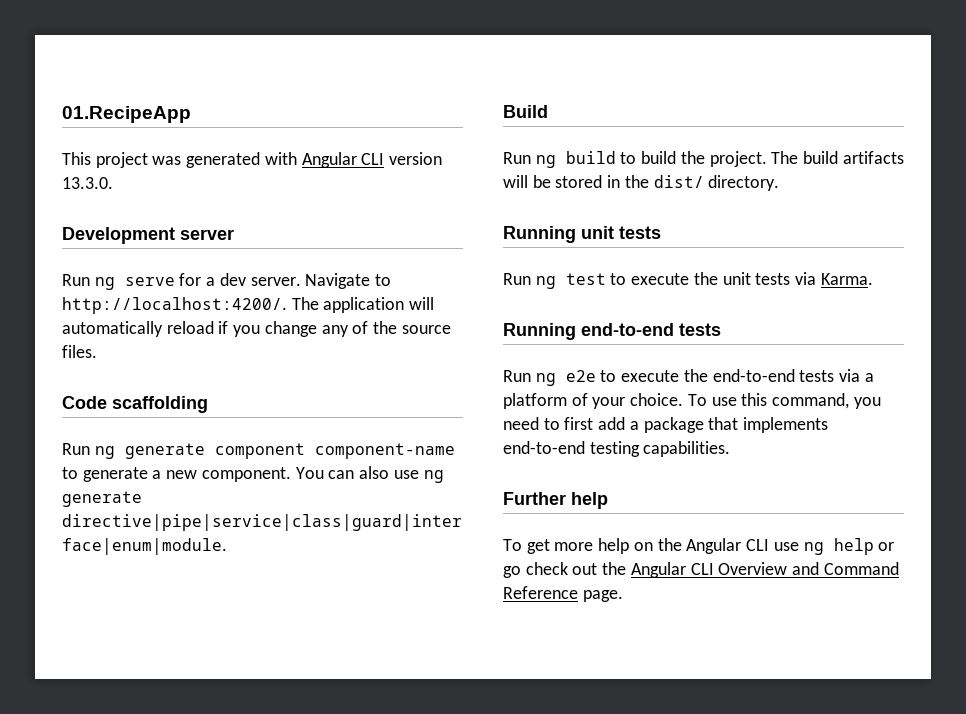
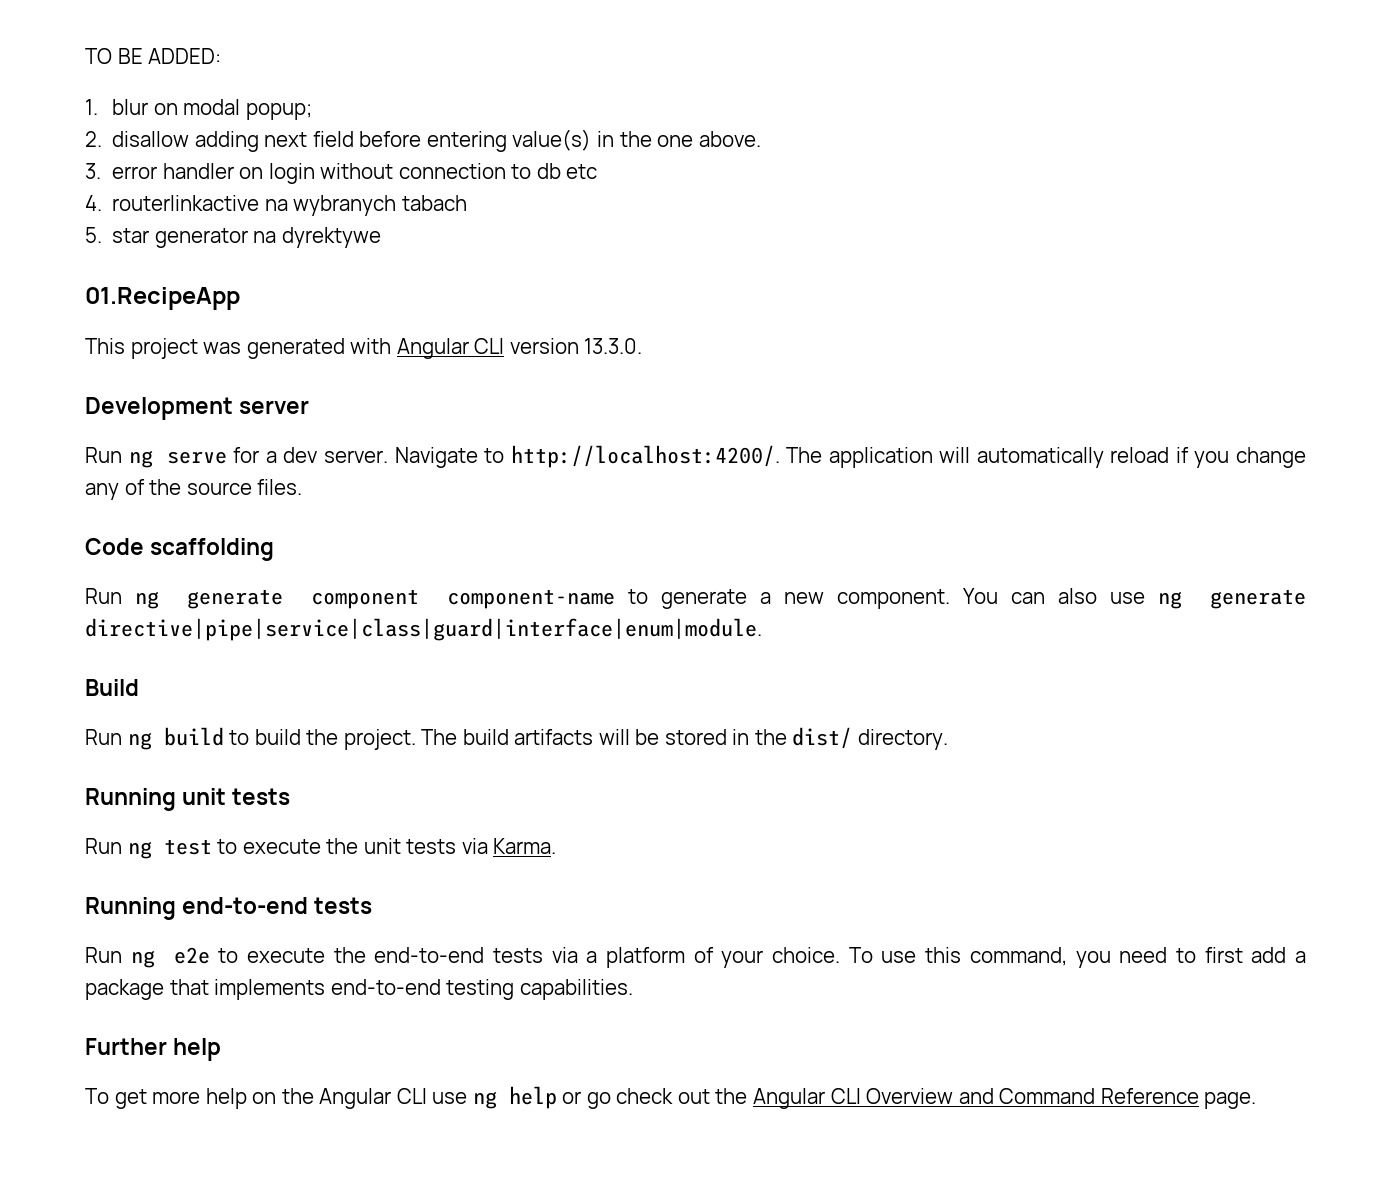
(62, 114) none -> [85,48,222,64] [85,99,312,120] [85,129,761,152] [85,163,598,184] [85,195,467,216] [85,227,381,248] TO BE ADDED: // 1. blur on modal popup; // 2. disallow adding next field before entering value(s) in the one above. // 3. error handler on login without connection to db etc // 4. routerlinkactive na wybranych tabach // 5. star generator na dyrektywe //

